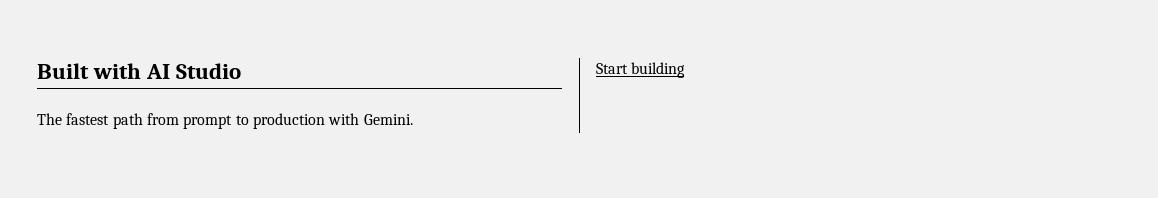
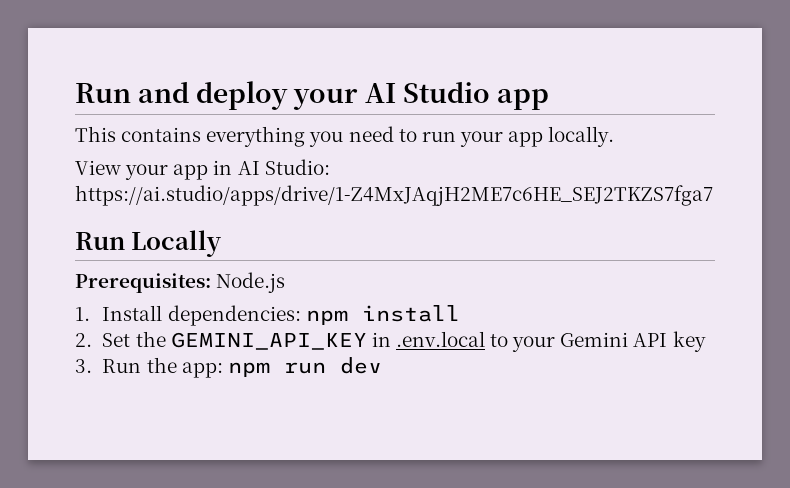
[37,63,242,79] [37,113,413,129] [596,62,686,78] Built with AI Studio // The fastest path from prompt to production with Gemini. // Start building -> [75,81,549,110] [75,126,615,147] [75,159,330,180] [75,185,713,206] [75,230,222,257] [75,272,286,293] [75,305,460,326] [75,331,706,352] [75,357,382,378] Run and deploy your AI Studio app // This contains everything you need to run your app locally. // View your app in AI Studio: https://ai.studio/apps/drive/1-Z4MxJAqjH2ME7c6HE_SEJ2TKZS7fga7 // Run Locally // Prerequisites: Node.js // 1. Install dependencies: npm install // 2. Set the GEMINI_API_KEY in .env.local to your Gemini API key // 3. Run the app: npm run dev

